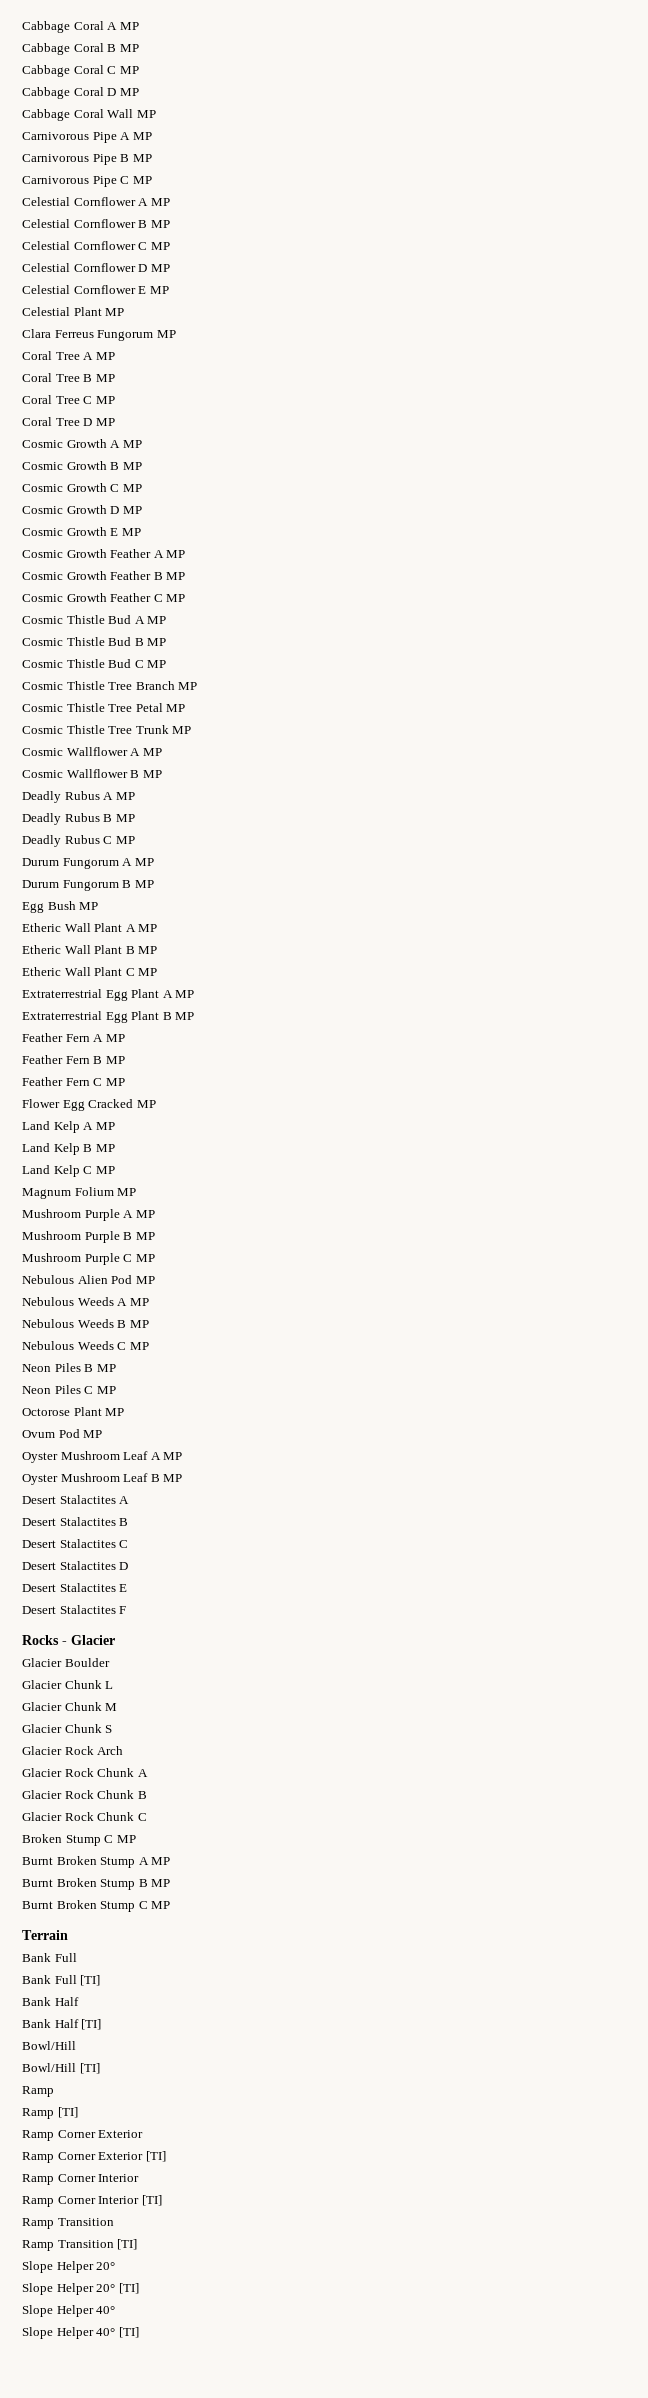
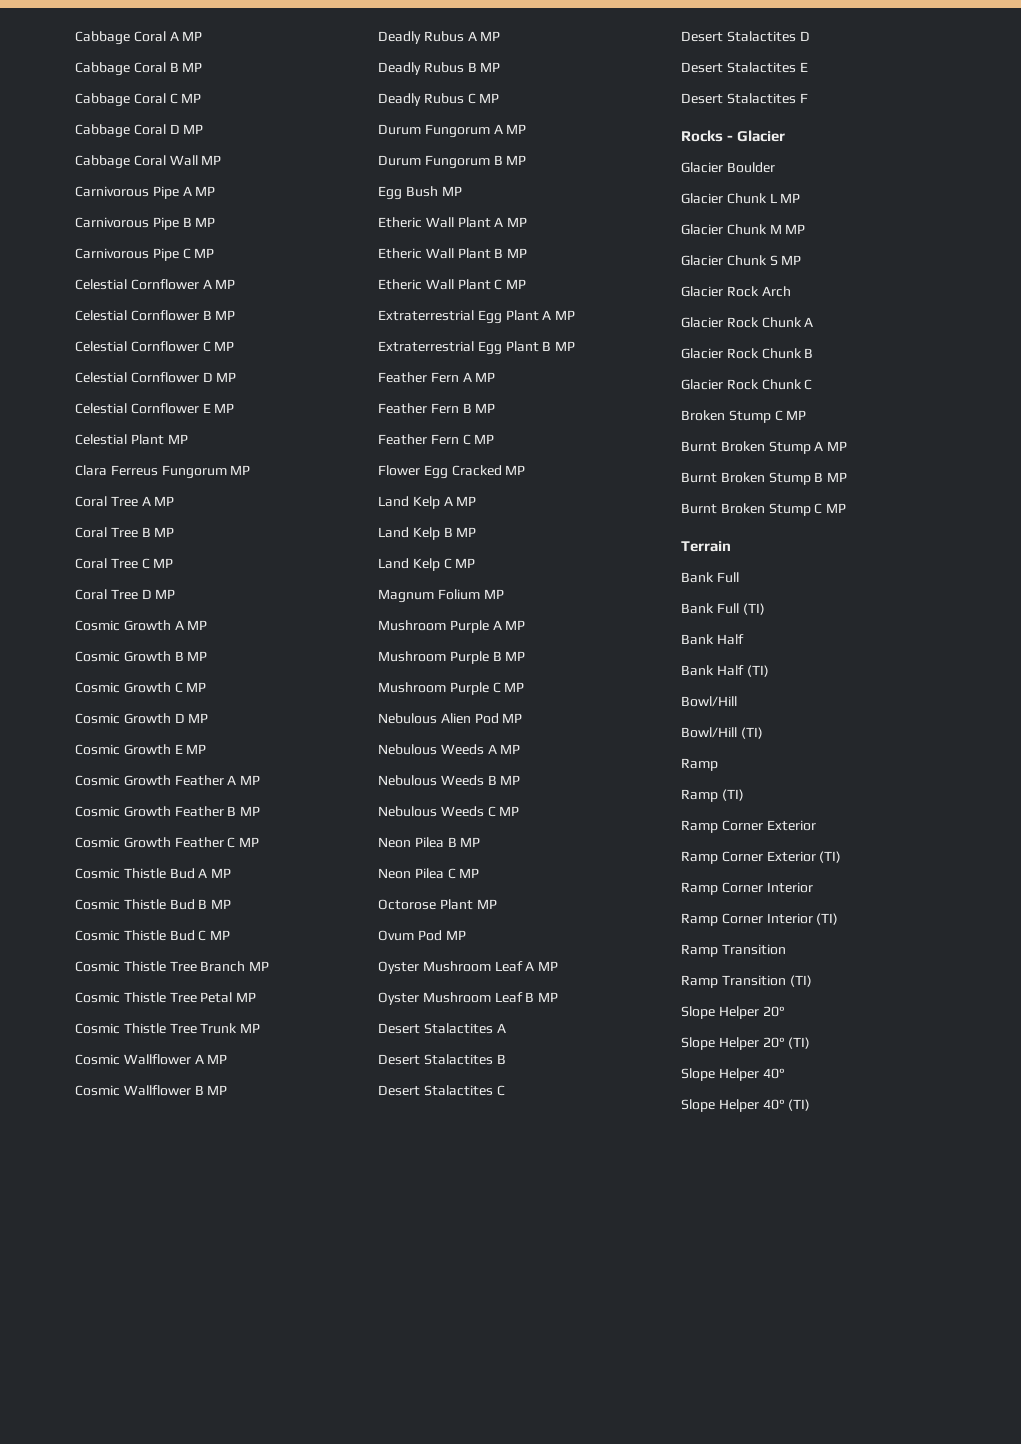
[54,1363,81,1372] Piles -> [414,837,444,848] Pilea
[54,1385,81,1394] Piles -> [414,868,444,879] Pilea
(114, 1685) none -> [780,193,801,203] MP
(118, 1707) none -> [785,224,806,234] MP
(113, 1729) none -> [781,255,802,265] MP
[80,1975,101,1986] [TI] -> [742,603,765,615] (TI)
[81,2019,102,2030] [TI] -> [746,665,769,677] (TI)
[79,2063,100,2074] [TI] -> [740,727,763,739] (TI)
[57,2107,78,2118] [TI] -> [721,789,744,801] (TI)
[145,2151,166,2162] [TI] -> [819,851,842,863] (TI)
[141,2195,162,2206] [TI] -> [816,913,839,925] (TI)
[117,2239,138,2250] [TI] -> [789,975,812,987] (TI)
[118,2283,139,2294] [TI] -> [788,1037,811,1049] (TI)
[118,2327,139,2338] [TI] -> [788,1099,811,1111] (TI)

